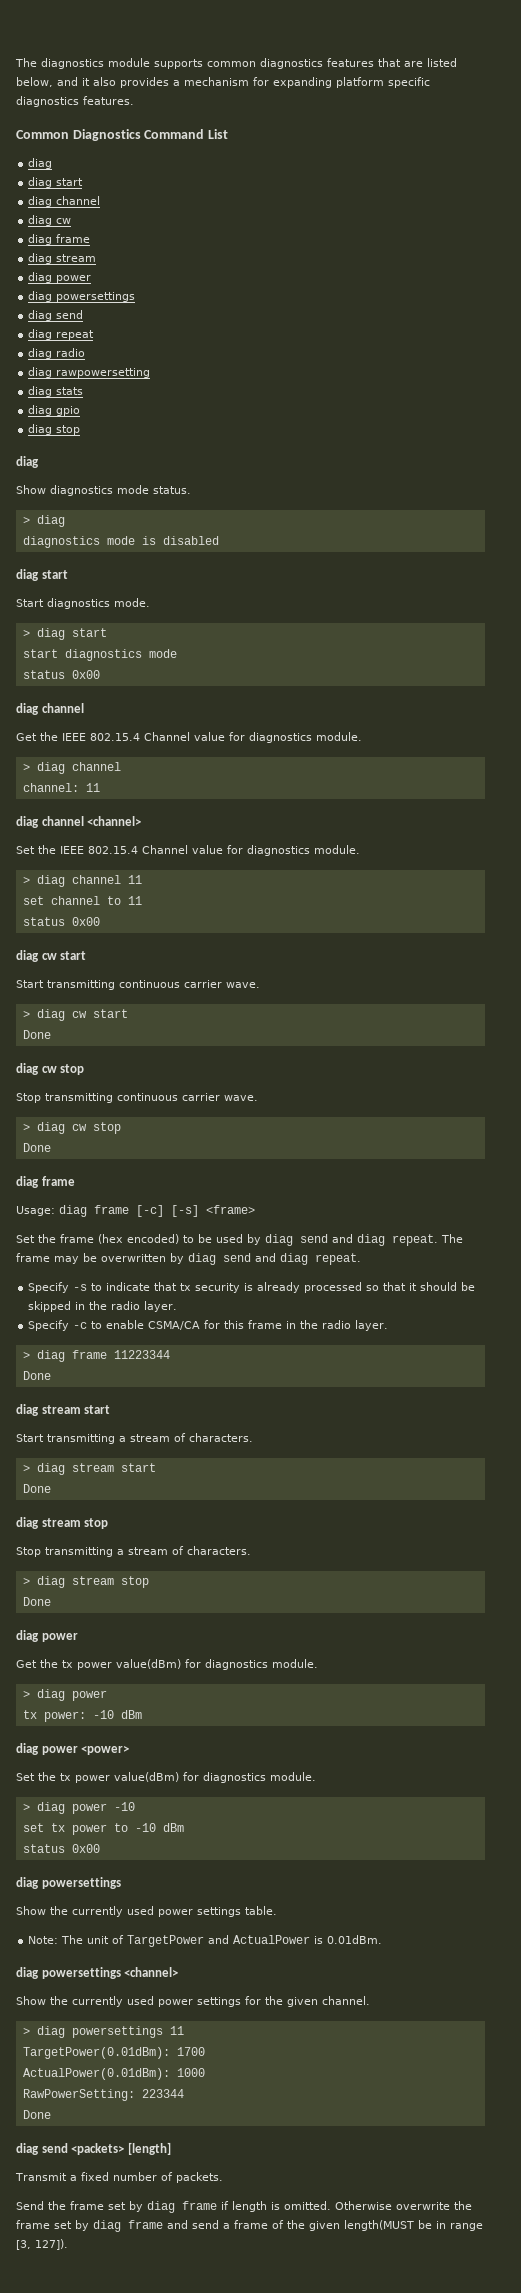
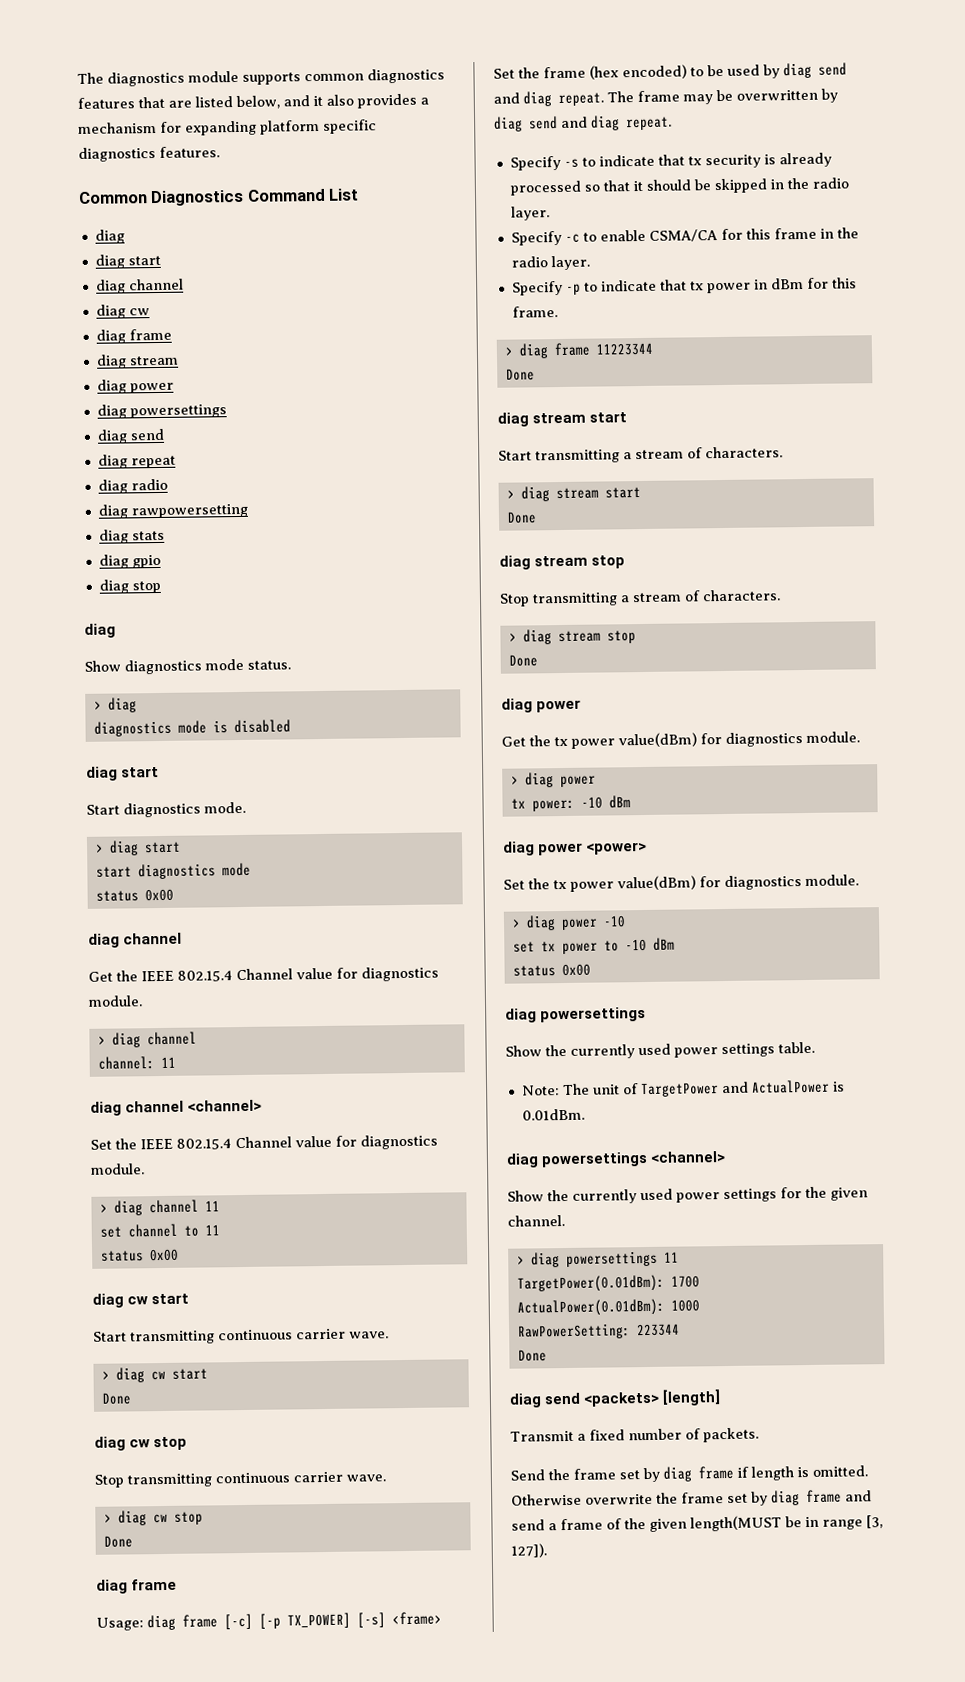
(164, 1211) none -> [259,1612,351,1629] [-p TX_POWER]
(389, 1325) none -> [511,277,857,296] [511,306,558,318] // Specify -p to indicate that tx power in dBm for this frame.

